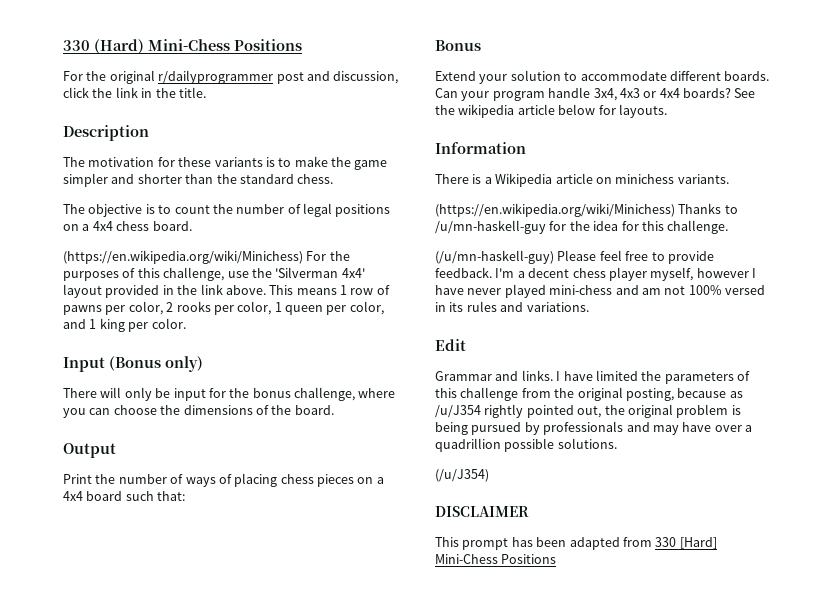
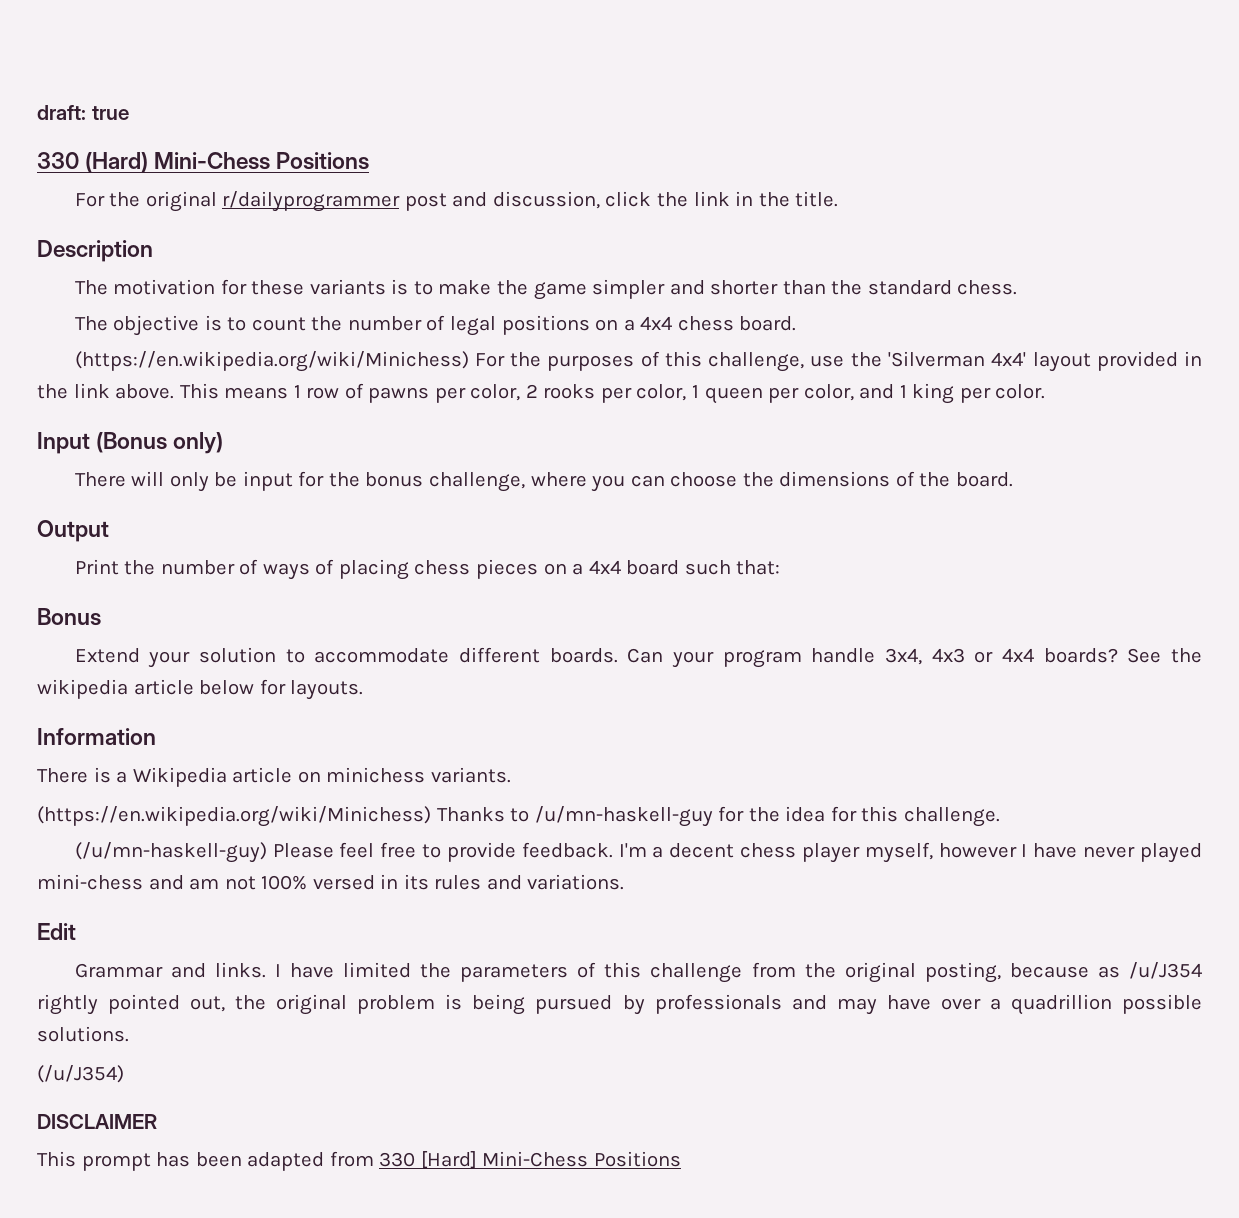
(63, 45) none -> [37,105,129,120] draft: true //

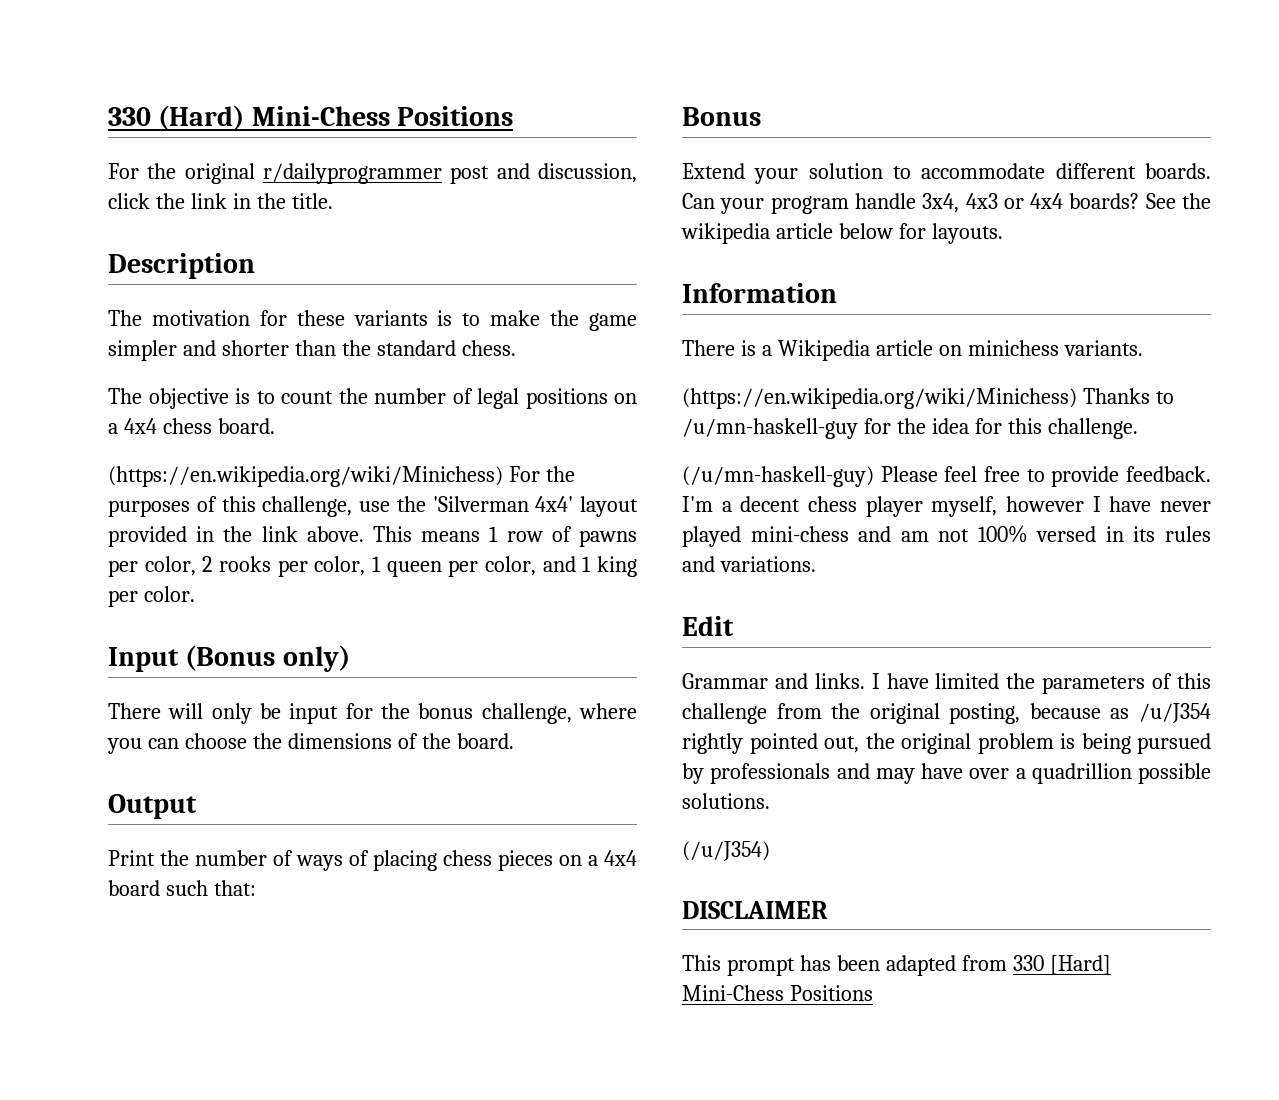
[37,105,129,120] draft: true // -> (108, 116) none

